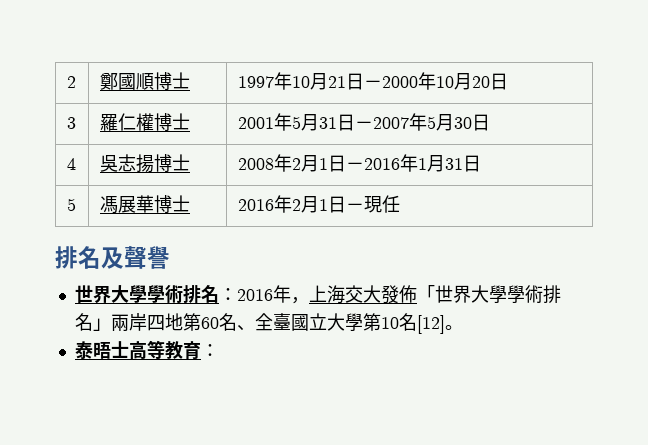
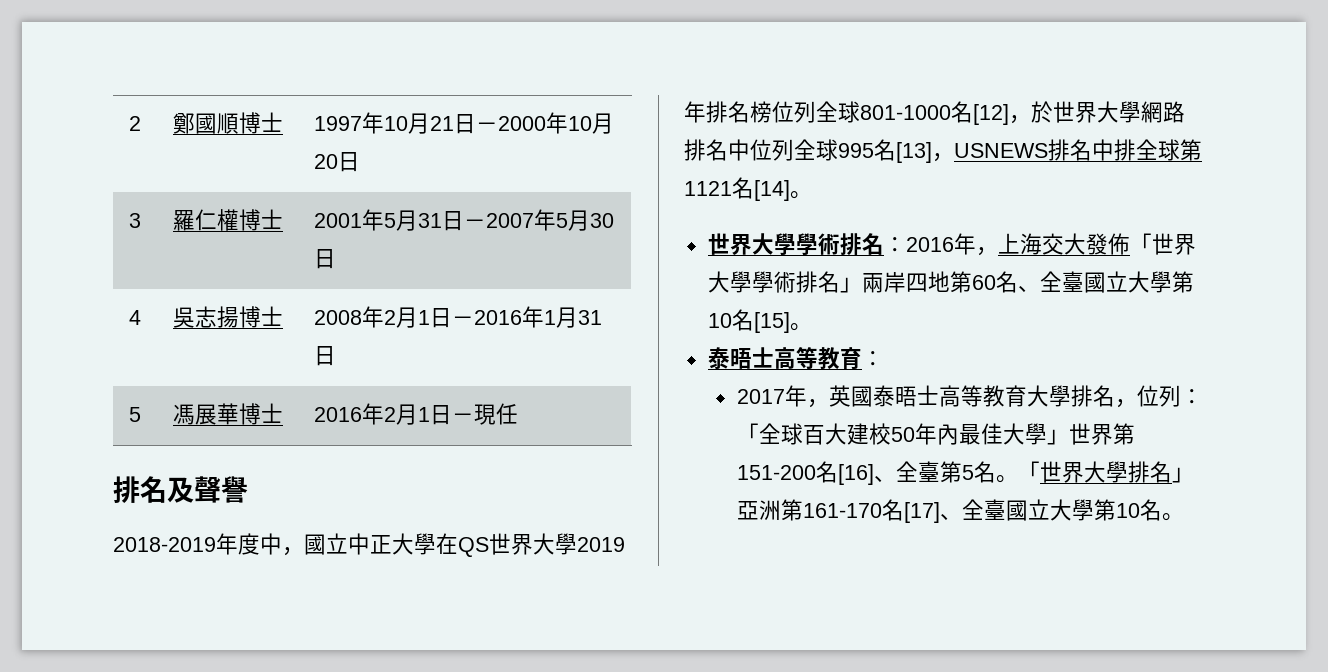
(170, 257) none -> [113,533,625,557] [684,101,1185,125] [684,139,1202,163] [684,177,812,201] // 2018-2019年度中，國立中正大學在QS世界大學2019年排名榜位列全球801-1000名[12]，於世界大學網路排名中位列全球995名[13]，USNEWS排名中排全球第1121名[14]。
[416,315,445,334] [12] -> [753,312,790,333] [15]
(219, 350) none -> [736,385,1203,408] [736,423,1135,445] [736,461,1194,485] [736,499,1184,523] // 2017年，英國泰晤士高等教育大學排名，位列：「全球百大建校50年內最佳大學」世界第151-200名[16]、全臺第5名。「世界大學排名」亞洲第161-170名[17]、全臺國立大學第10名。

